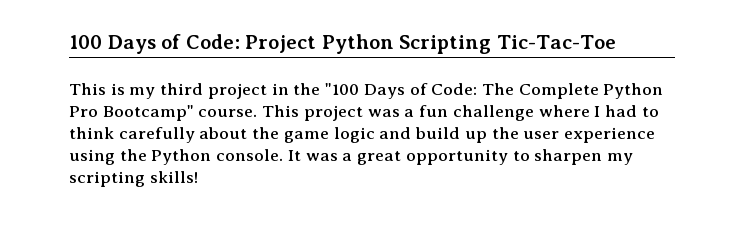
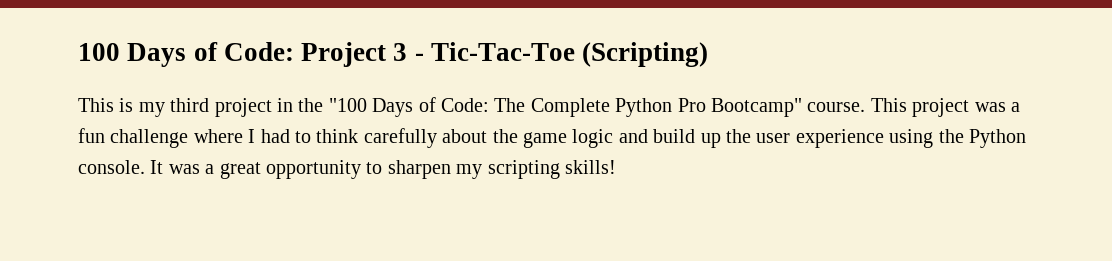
[321,34,492,54] Python Scripting -> [393,43,424,61] 3 -
(616, 42) none -> [582,42,709,67] (Scripting)

